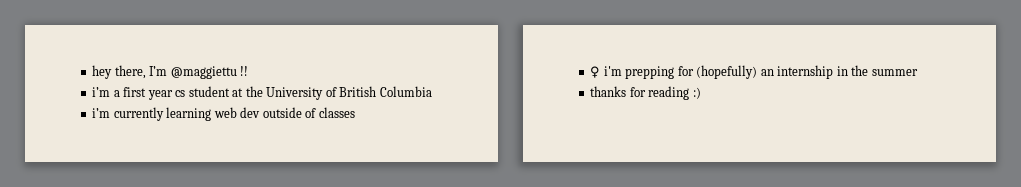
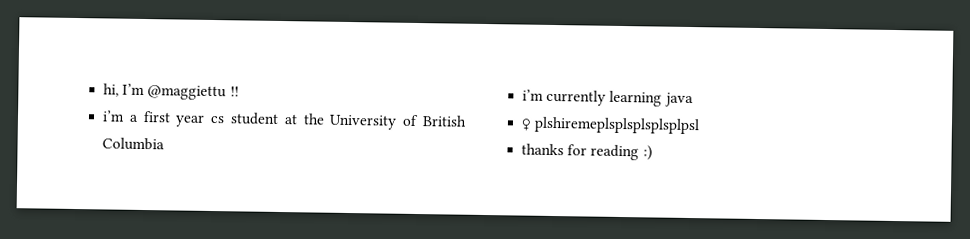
[92,65,146,79] hey there, -> [103,83,120,97] hi,
[213,107,355,118] [590,65,918,79] web dev outside of classes // ♀ i'm prepping for (hopefully) an internship in the summer -> [664,92,694,108] [521,116,701,135] java // ♀ plshiremeplsplsplsplsplpsl

